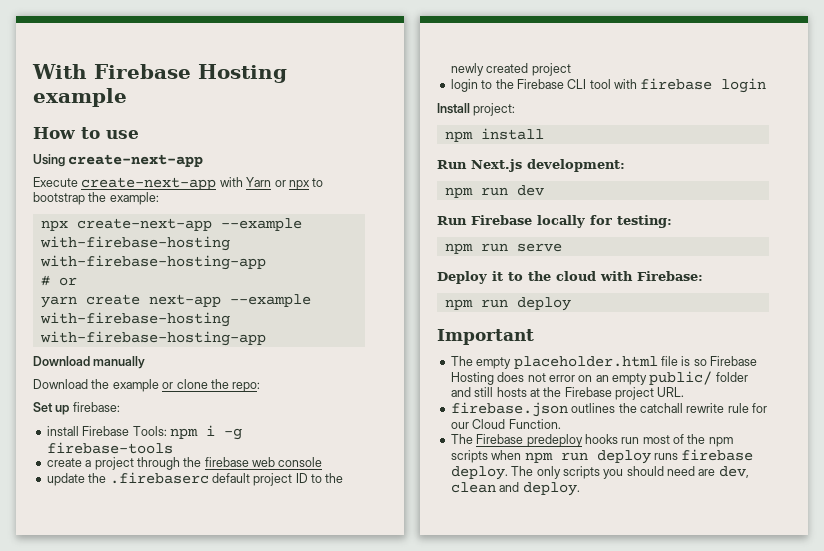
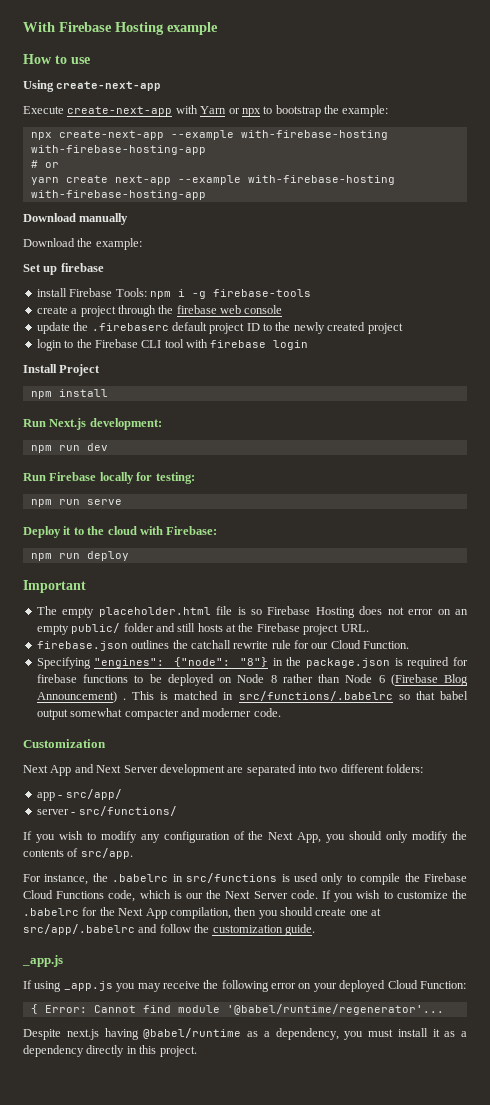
[112,379,261,392] example or clone the repo: -> [95,238,142,250] example:
[72,402,120,412] firebase: -> [60,263,104,272] firebase
[473,103,516,116] project: -> [59,364,101,376] Project
[450,434,733,447] [450,449,754,464] [450,466,749,480] [450,482,580,496] The Firebase predeploy hooks run most of the npm scripts when npm run deploy runs firebase deploy. The only scripts you should need are dev, clean and deploy. -> [36,657,469,669] [36,674,468,686] [36,691,469,703] [36,708,281,720] [23,739,106,748] [23,764,424,776] [36,789,122,801] [36,806,177,816] [23,831,468,843] [23,848,133,859] [23,873,468,885] [23,890,467,902] [23,907,382,919] [23,924,315,936] [22,955,63,967] [23,980,466,992] [30,1004,444,1015] [23,1028,467,1040] [23,1045,197,1057] Specifying "engines": {"node": "8"} in the package.json is required for firebase functions to be deployed on Node 8 rather than Node 6 (Firebase Blog Announcement) . This is matched in src/functions/.babelrc so that babel output somewhat compacter and moderner code. // Customization // Next App and Next Server development are separated into two different folders: // app - src/app/ // server - src/functions/ // If you wish to modify any configuration of the Next App, you should only modify the contents of src/app. // For instance, the .babelrc in src/functions is used only to compile the Firebase Cloud Functions code, which is our the Next Server code. If you wish to customize the .babelrc for the Next App compilation, then you should create one at src/app/.babelrc and follow the customization guide. // _app.js // If using _app.js you may receive the following error on your deployed Cloud Function: // { Error: Cannot find module '@babel/runtime/regenerator'... // Despite next.js having @babel/runtime as a dependency, you must install it as a dependency directly in this project.

